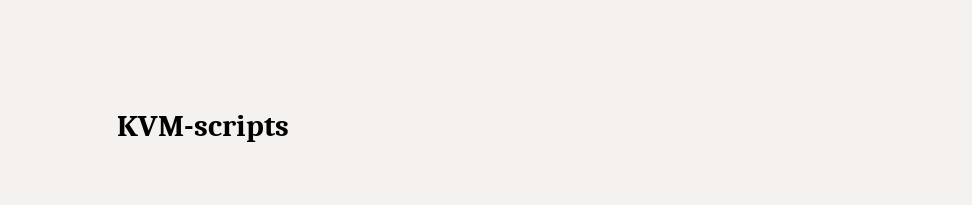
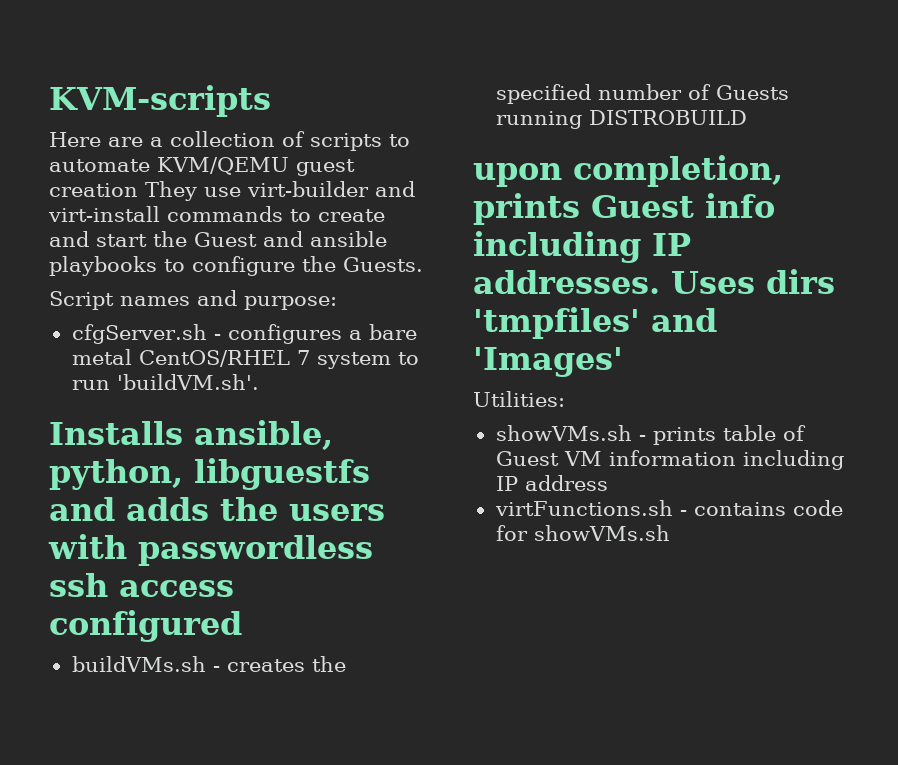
(289, 128) none -> [49,131,410,151] [49,157,355,176] [49,181,415,201] [48,206,385,222] [49,231,387,247] [49,256,423,276] [49,290,337,310] [71,324,417,344] [71,349,419,369] [71,374,259,390] [49,420,333,450] [49,458,370,490] [49,497,385,521] [48,534,373,566] [49,573,234,597] [49,610,242,642] [71,656,346,672] [495,84,789,104] [495,110,747,129] [473,155,783,187] [473,193,775,225] [473,231,691,263] [473,269,835,294] [473,307,717,339] [473,347,623,377] [473,391,565,407] [495,425,806,445] [495,450,844,470] [495,475,608,491] [494,500,843,516] [495,525,670,541] // Here are a collection of scripts to automate KVM/QEMU guest creation They use virt-builder and virt-install commands to create and start the Guest and ansible playbooks to configure the Guests. // Script names and purpose: // cfgServer.sh - configures a bare metal CentOS/RHEL 7 system to run 'buildVM.sh'. // Installs ansible, python, libguestfs and adds the users with passwordless ssh access configured // buildVMs.sh - creates the specified number of Guests running DISTROBUILD // upon completion, prints Guest info including IP addresses. Uses dirs 'tmpfiles' and 'Images' // Utilities: // showVMs.sh - prints table of Guest VM information including IP address // virtFunctions.sh - contains code for showVMs.sh

